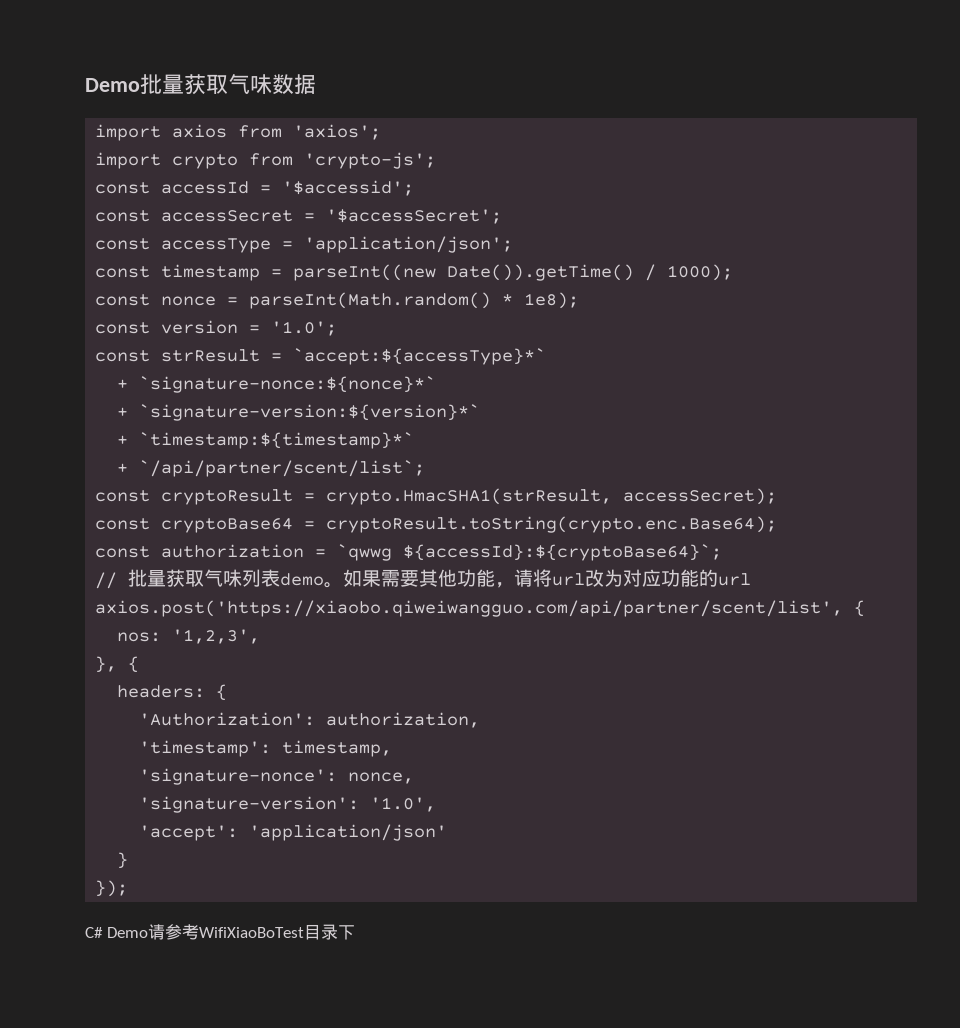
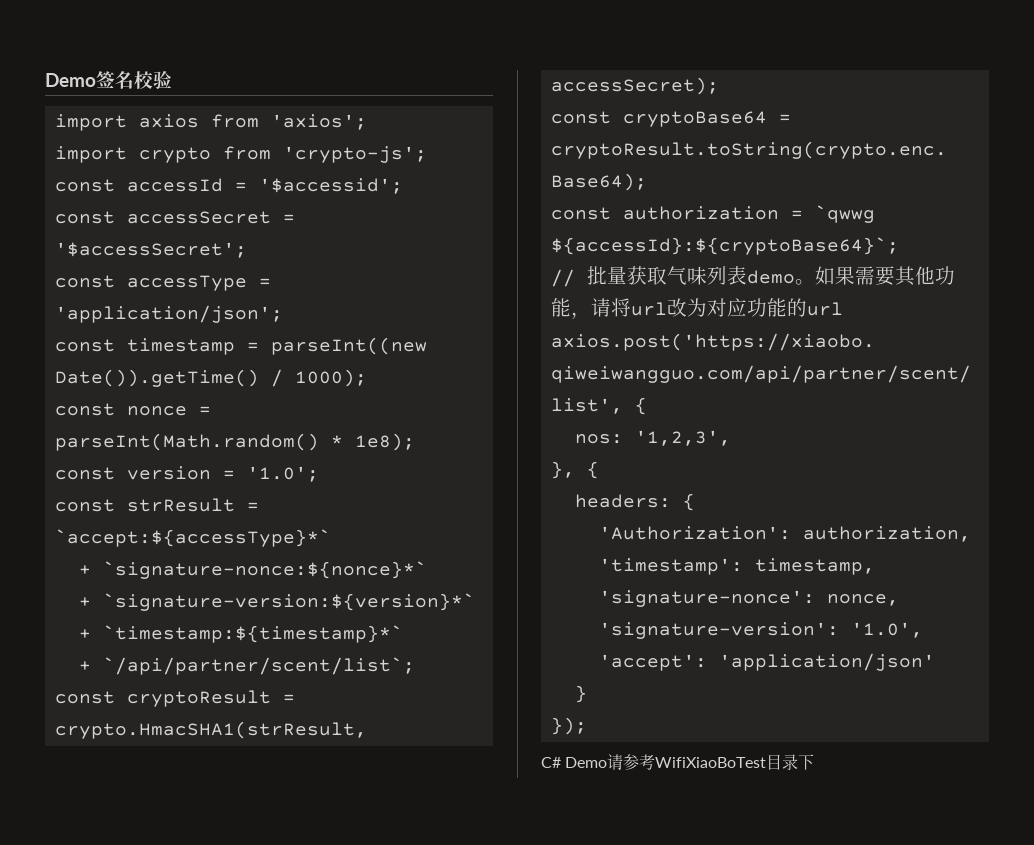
[85,74,316,95] Demo批量获取气味数据 -> [45,71,172,89] Demo签名校验

